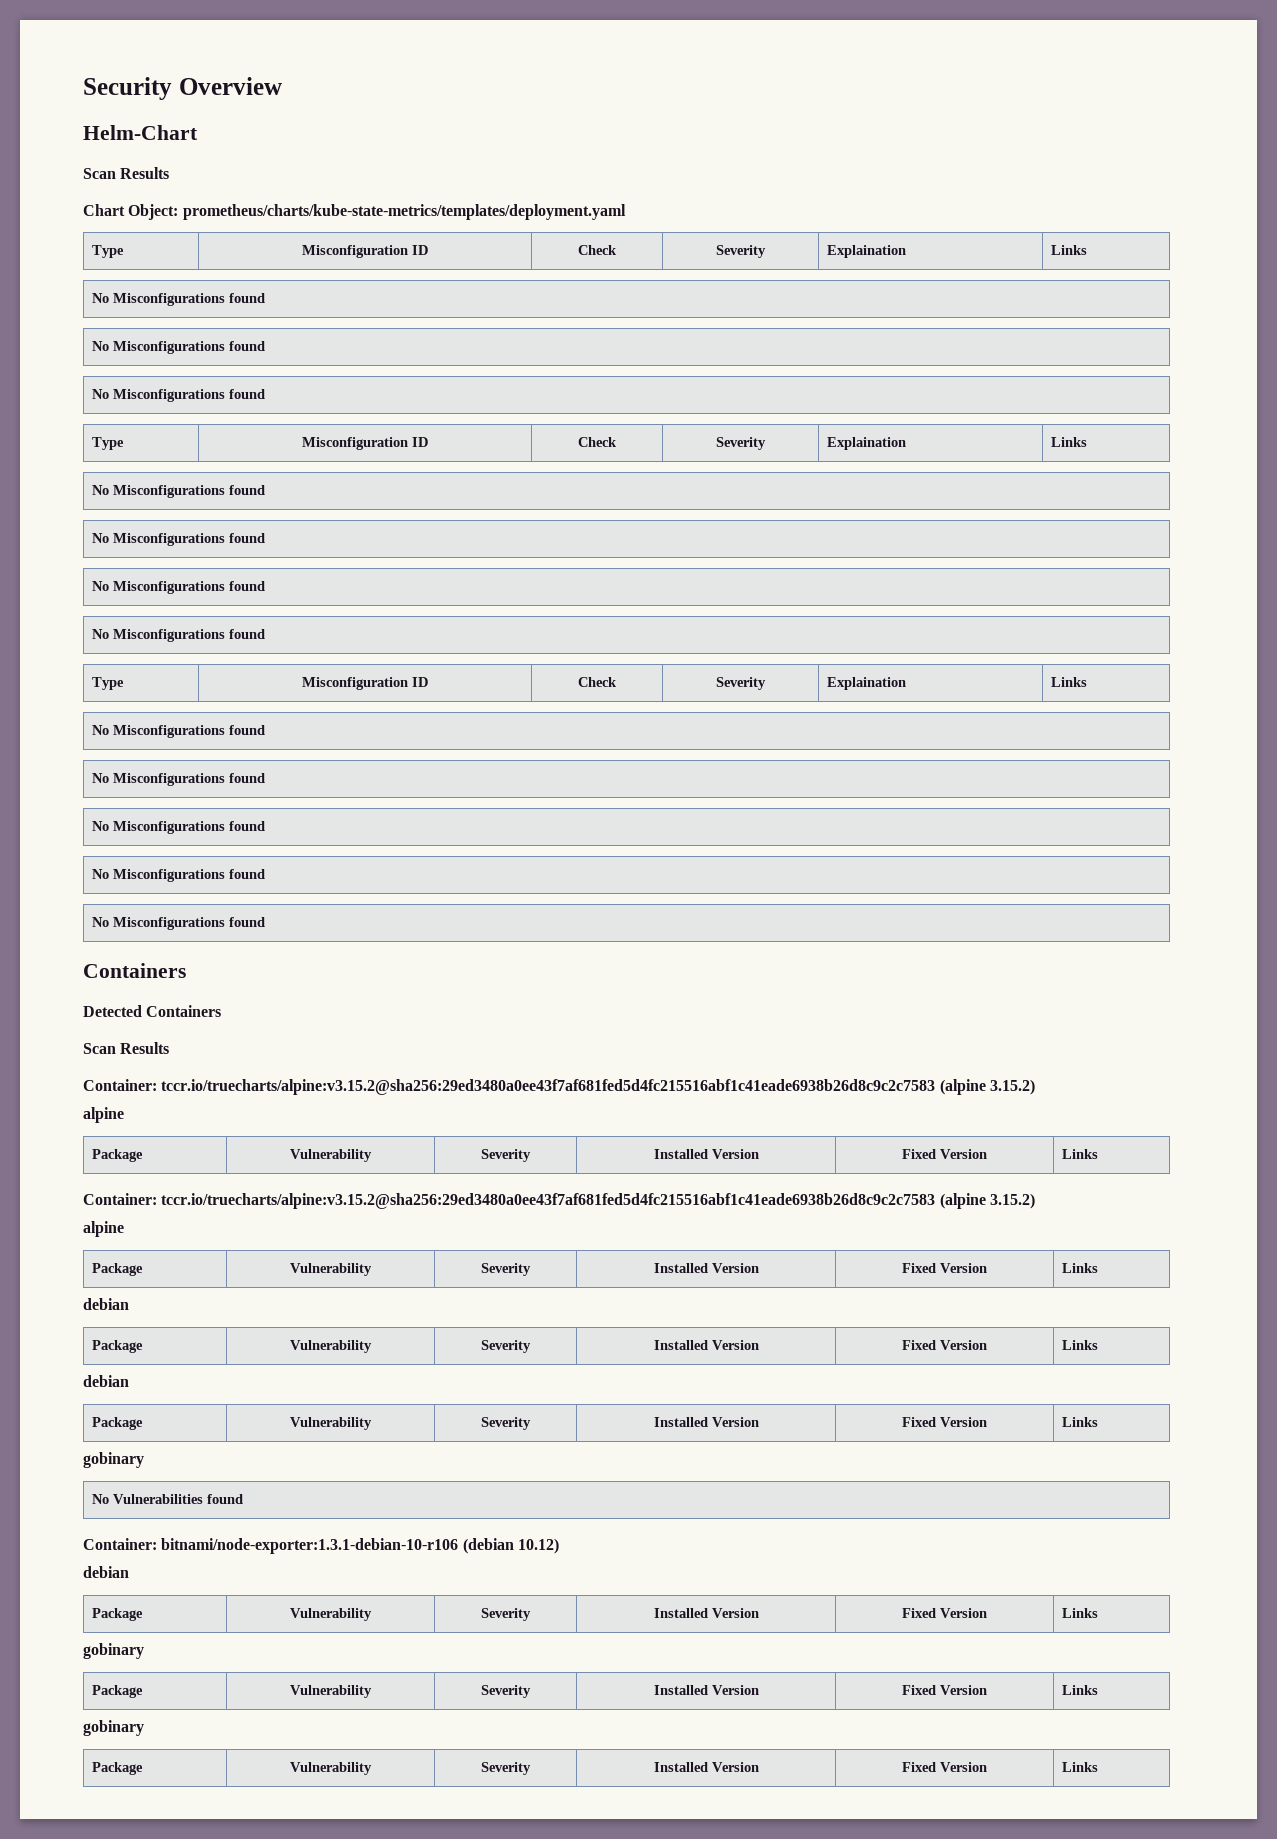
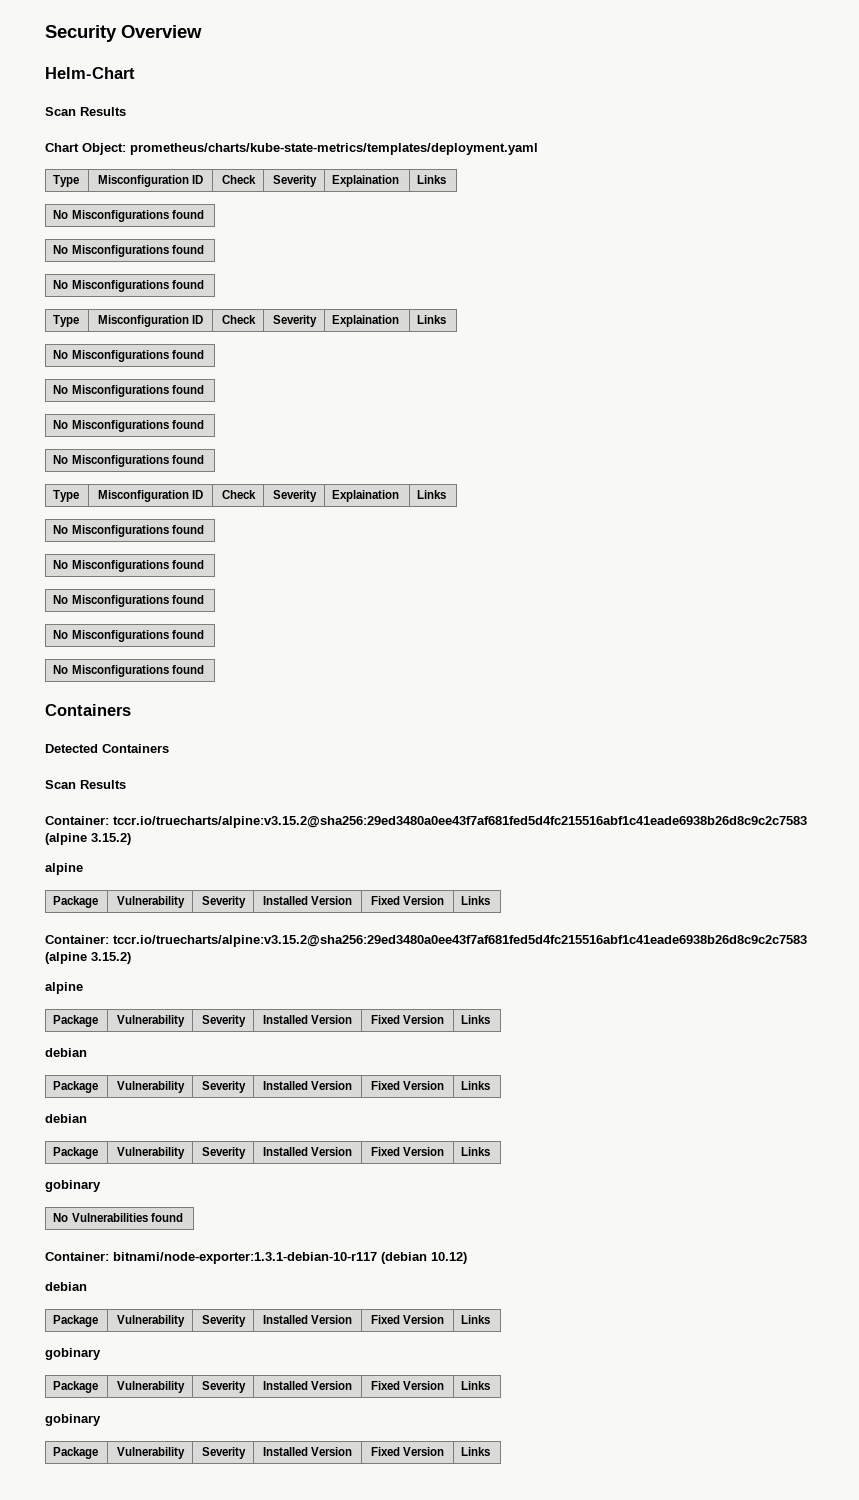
[161,1538,459,1554] bitnami/node-exporter:1.3.1-debian-10-r106 -> [113,1252,377,1264] bitnami/node-exporter:1.3.1-debian-10-r117

